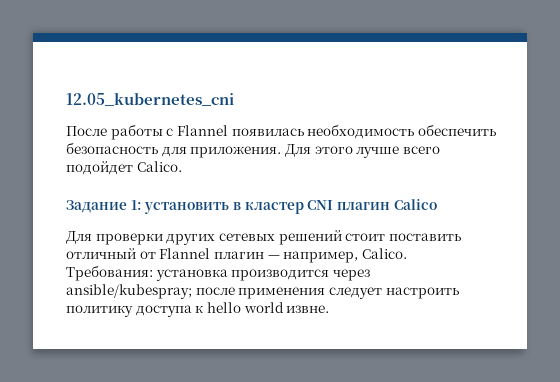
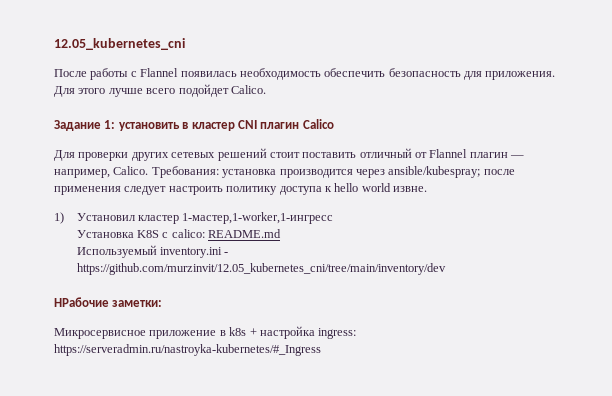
(330, 309) none -> [54,212,334,224] [76,229,282,238] [76,245,229,258] [76,263,446,275] [54,297,163,307] [54,326,357,339] [54,344,321,356] // 1) Установил кластер 1-мастер,1-worker,1-ингресс // Установка K8S с calico: README.md // Используемый inventory.ini - https://github.com/murzinvit/12.05_kubernetes_cni/tree/main/inventory/dev // HРабочие заметки: // Микросервисное приложение в k8s + настройка ingress: https://serveradmin.ru/nastroyka-kubernetes/#_Ingress

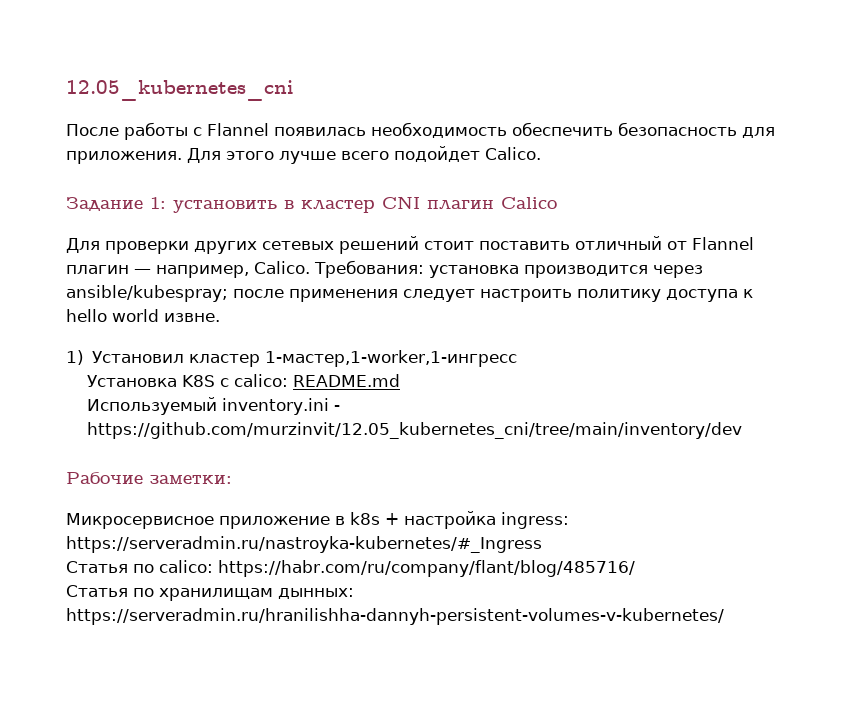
[54,297,109,307] HРабочие -> [66,472,143,484] Рабочие
(321, 350) none -> [66,560,635,577] [66,585,354,601] [66,608,724,625] // Статья по calico: https://habr.com/ru/company/flant/blog/485716/ // Статья по хранилищам дынных: https://serveradmin.ru/hranilishha-dannyh-persistent-volumes-v-kubernetes/

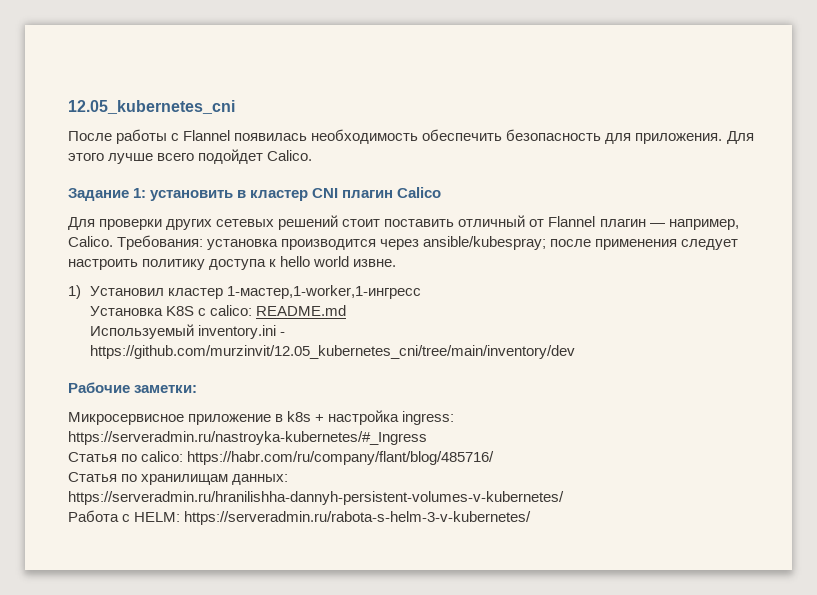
[278,588,354,599] дынных: -> [232,474,289,485] данных:
(724, 616) none -> [68,510,532,525] // Работа с HELM: https://serveradmin.ru/rabota-s-helm-3-v-kubernetes/

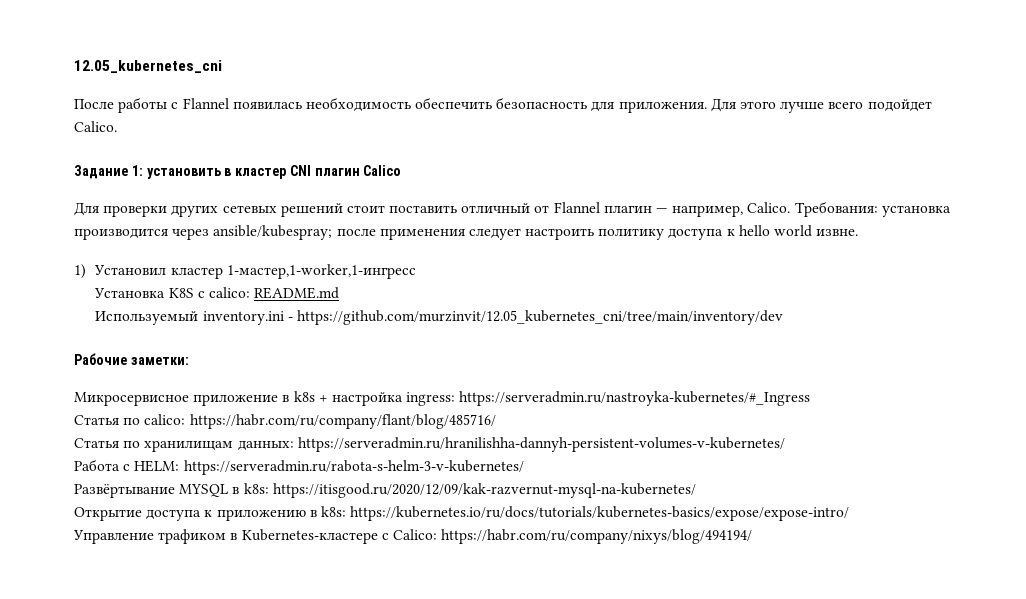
(532, 518) none -> [74,483,696,498] [74,506,850,521] [73,529,753,544] // Развёртывание MYSQL в k8s: https://itisgood.ru/2020/12/09/kak-razvernut-mysql-na-kubernetes/ // Открытие доступа к приложению в k8s: https://kubernetes.io/ru/docs/tutorials/kubernetes-basics/expose/expose-intro/ // Управление трафиком в Kubernetes-кластере с Calico: https://habr.com/ru/company/nixys/blog/494194/

